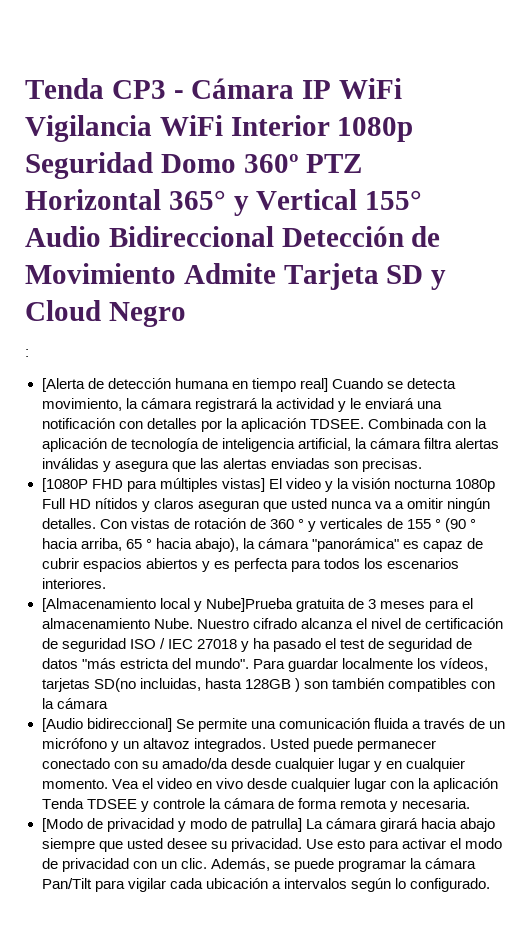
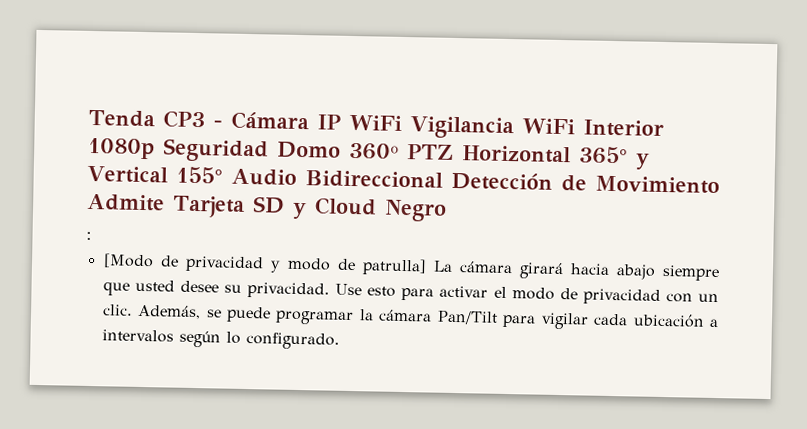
[41,378,456,392] [41,398,442,412] [41,418,487,432] [41,438,499,452] [41,458,422,472] [41,478,496,492] [41,498,491,512] [41,518,477,532] [41,538,484,552] [41,558,459,572] [41,578,106,589] [41,598,473,612] [41,618,503,629] [41,638,473,652] [41,658,488,672] [41,678,495,692] [41,698,108,709] [41,718,506,732] [41,738,436,752] [41,758,465,772] [41,778,499,792] [41,798,471,812] // [Alerta de detección humana en tiempo real] Cuando se detecta movimiento, la cámara registrará la actividad y le enviará una notificación con detalles por la aplicación TDSEE. Combinada con la aplicación de tecnología de inteligencia artificial, la cámara filtra alertas inválidas y asegura que las alertas enviadas son precisas. // [1080P FHD para múltiples vistas] El video y la visión nocturna 1080p Full HD nítidos y claros aseguran que usted nunca va a omitir ningún detalles. Con vistas de rotación de 360 ° y verticales de 155 ° (90 ° hacia arriba, 65 ° hacia abajo), la cámara "panorámica" es capaz de cubrir espacios abiertos y es perfecta para todos los escenarios interiores. // [Almacenamiento local y Nube]Prueba gratuita de 3 meses para el almacenamiento Nube. Nuestro cifrado alcanza el nivel de certificación de seguridad ISO / IEC 27018 y ha pasado el test de seguridad de datos "más estricta del mundo". Para guardar localmente los vídeos, tarjetas SD(no incluidas, hasta 128GB ) son también compatibles con la cámara // [Audio bidireccional] Se permite una comunicación fluida a través de un micrófono y un altavoz integrados. Usted puede permanecer conectado con su amado/da desde cualquier lugar y en cualquier momento. Vea el video en vivo desde cualquier lugar con la aplicación Tenda TDSEE y controle la cámara de forma remota y necesaria. -> (92, 236) none

